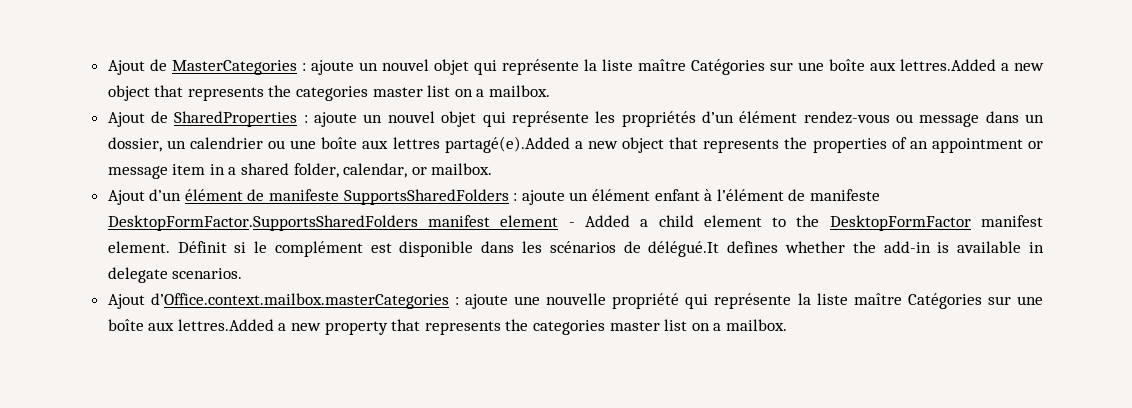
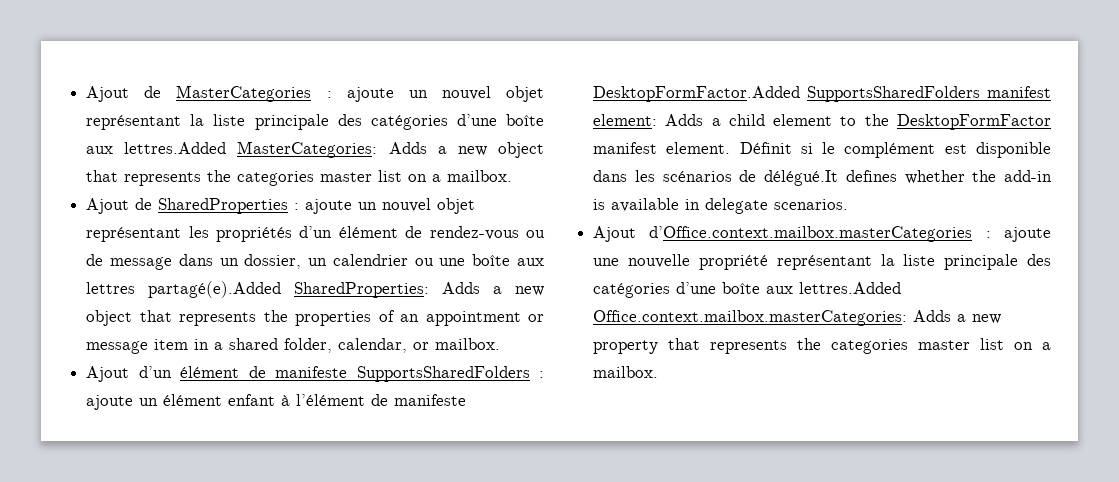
[473,59,996,75] qui représente la liste maître Catégories sur une boîte aux lettres.Added -> [86,114,544,130] [86,141,427,158] représentant la liste principale des catégories d’une boîte aux lettres.Added MasterCategories: Adds
[482,111,589,127] qui représente -> [86,227,182,242] représentant
(798, 117) none -> [405,226,423,238] de
(913, 118) none -> [86,254,104,266] de
(570, 144) none -> [294,282,481,298] SharedProperties: Adds
[107,215,630,231] DesktopFormFactor.SupportsSharedFolders manifest element - Added -> [593,86,1051,102] [593,114,704,126] DesktopFormFactor.Added SupportsSharedFolders manifest element: Adds
[685,293,1044,309] [107,319,274,331] qui représente la liste maître Catégories sur une boîte aux lettres.Added -> [776,254,1051,270] [593,282,902,298] [593,310,952,326] représentant la liste principale des catégories d’une boîte aux lettres.Added Office.context.mailbox.masterCategories: Adds

